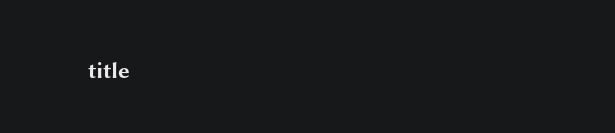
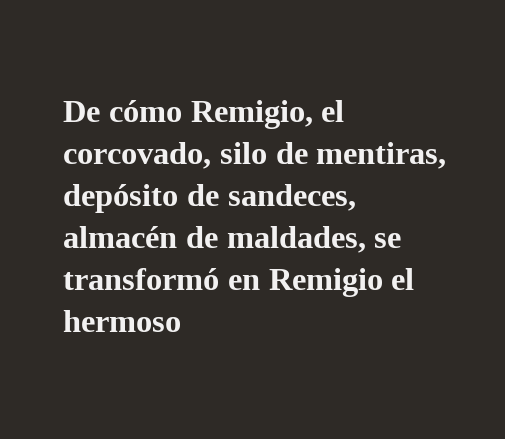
[88,62,130,78] title -> [63,100,345,129] [63,142,447,169] [63,184,356,213] [63,226,402,253] [63,268,415,297] [63,310,181,332] De cómo Remigio, el corcovado, silo de mentiras, depósito de sandeces, almacén de maldades, se transformó en Remigio el hermoso

